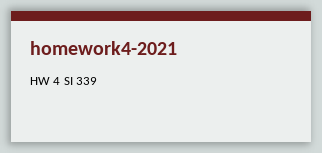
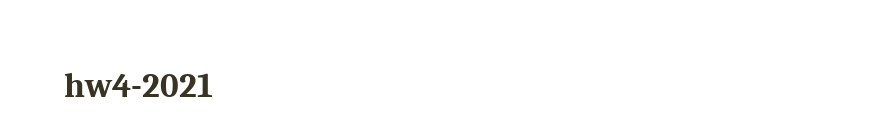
[30,41,177,55] [30,77,98,85] homework4-2021 // HW 4 SI 339 -> [64,72,213,97] hw4-2021

